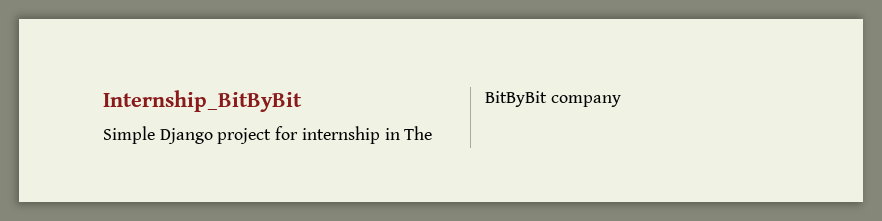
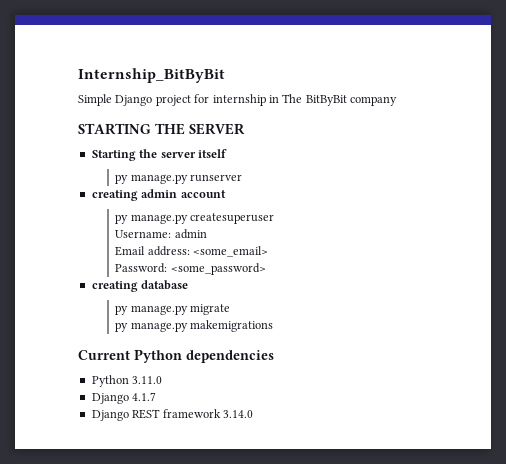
(621, 101) none -> [78,123,245,135] [91,149,227,161] [115,174,243,184] [91,189,226,201] [115,213,275,224] [115,229,207,239] [115,246,269,257] [115,263,266,275] [91,280,189,292] [115,304,231,315] [115,320,274,332] [78,349,274,363] [91,375,163,387] [91,392,157,404] [91,409,253,421] // STARTING THE SERVER // Starting the server itself // py manage.py runserver // creating admin account // py manage.py createsuperuser // Username: admin // Email address: <some_email> // Password: <some_password> // creating database // py manage.py migrate // py manage.py makemigrations // Current Python dependencies // Python 3.11.0 // Django 4.1.7 // Django REST framework 3.14.0

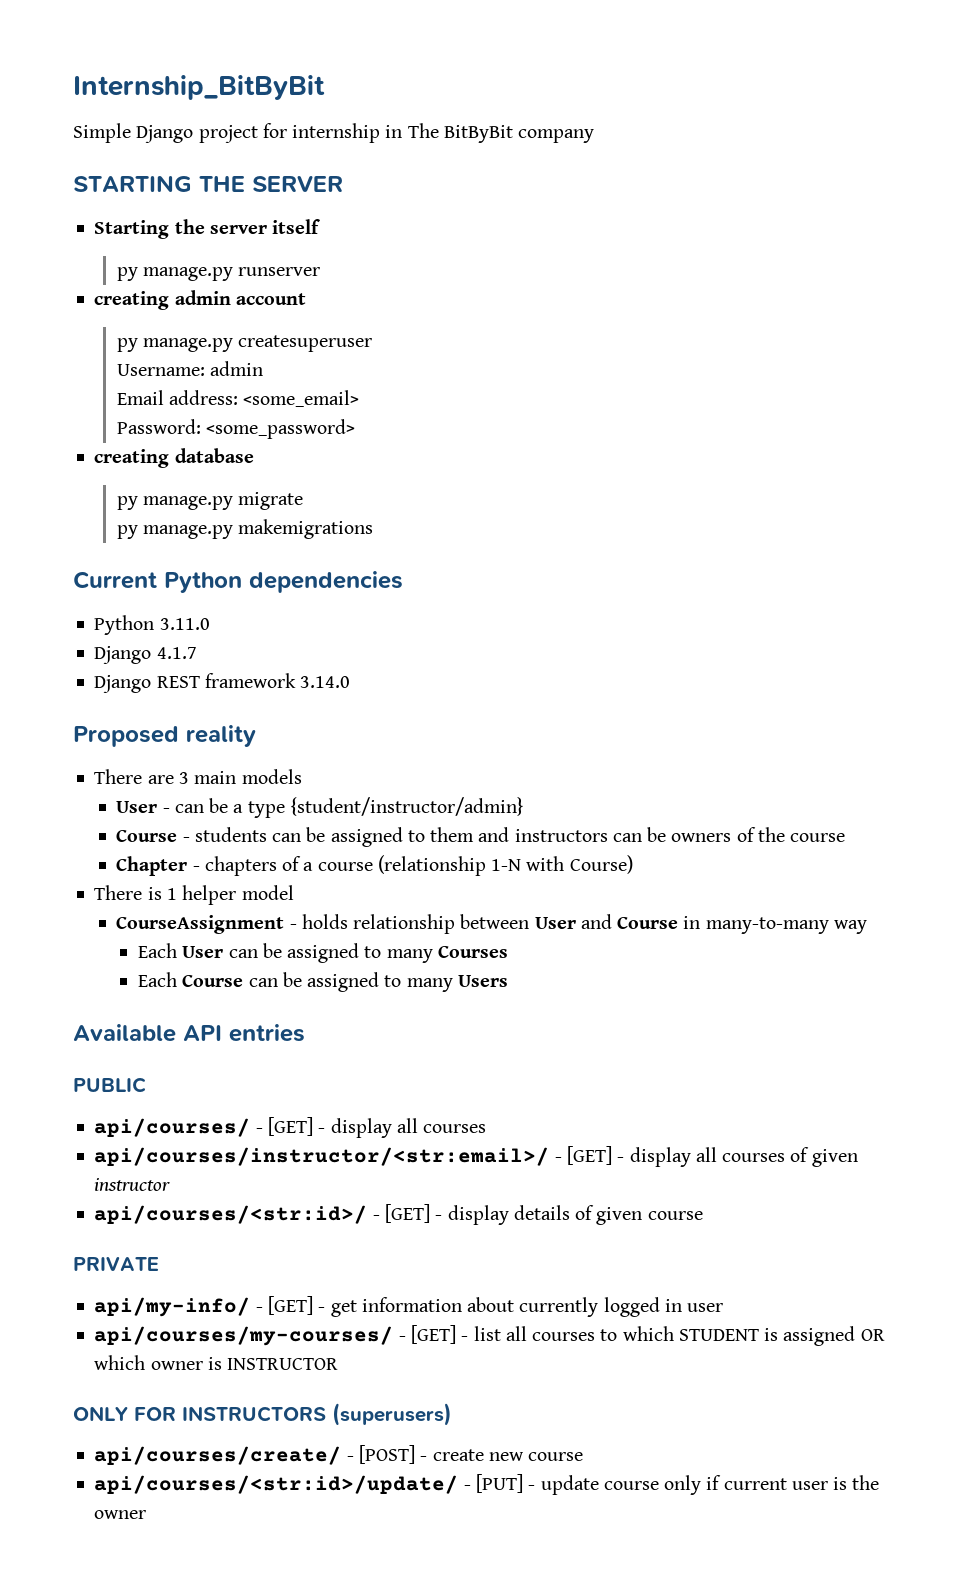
(253, 414) none -> [73,725,256,747] [94,769,302,784] [116,797,524,818] [116,827,846,847] [116,855,633,876] [94,885,294,905] [116,914,867,934] [138,943,508,963] [138,972,508,992] [73,1024,305,1042] [73,1077,146,1093] [94,1117,487,1138] [94,1146,858,1167] [94,1178,171,1191] [94,1204,703,1225] [73,1257,159,1271] [94,1296,724,1317] [94,1325,885,1346] [94,1355,339,1370] [73,1403,452,1426] [94,1445,584,1465] [94,1474,880,1495] [94,1510,147,1519] // Proposed reality // There are 3 main models // User - can be a type {student/instructor/admin} // Course - students can be assigned to them and instructors can be owners of the course // Chapter - chapters of a course (relationship 1-N with Course) // There is 1 helper model // CourseAssignment - holds relationship between User and Course in many-to-many way // Each User can be assigned to many Courses // Each Course can be assigned to many Users // Available API entries // PUBLIC // api/courses/ - [GET] - display all courses // api/courses/instructor/<str:email>/ - [GET] - display all courses of given instructor // api/courses/<str:id>/ - [GET] - display details of given course // PRIVATE // api/my-info/ - [GET] - get information about currently logged in user // api/courses/my-courses/ - [GET] - list all courses to which STUDENT is assigned OR which owner is INSTRUCTOR // ONLY FOR INSTRUCTORS (superusers) // api/courses/create/ - [POST] - create new course // api/courses/<str:id>/update/ - [PUT] - update course only if current user is the owner

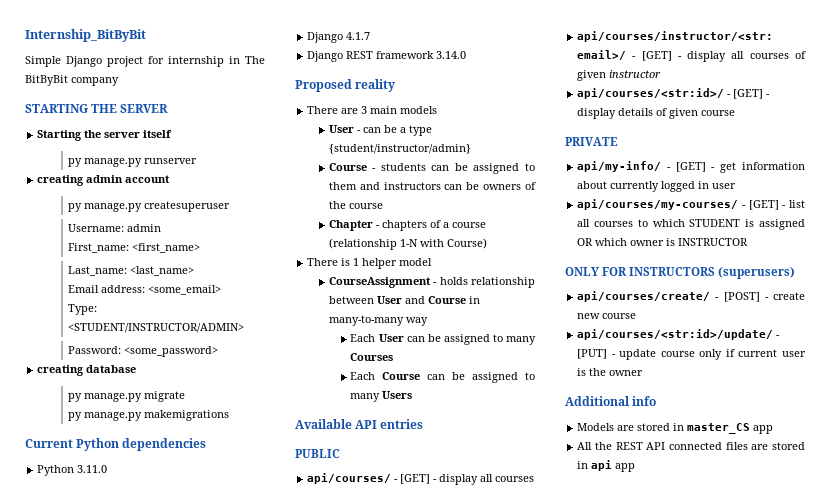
(263, 368) none -> [68,243,201,253] [68,266,195,276] // First_name: <first_name> // Last_name: <last_name>
(360, 398) none -> [68,304,98,315] [68,323,245,333] // Type: <STUDENT/INSTRUCTOR/ADMIN>
(147, 1514) none -> [565,396,657,406] [577,423,774,434] [577,442,805,450] [577,460,636,472] // Additional info // Models are stored in master_CS app // All the REST API connected files are stored in api app

